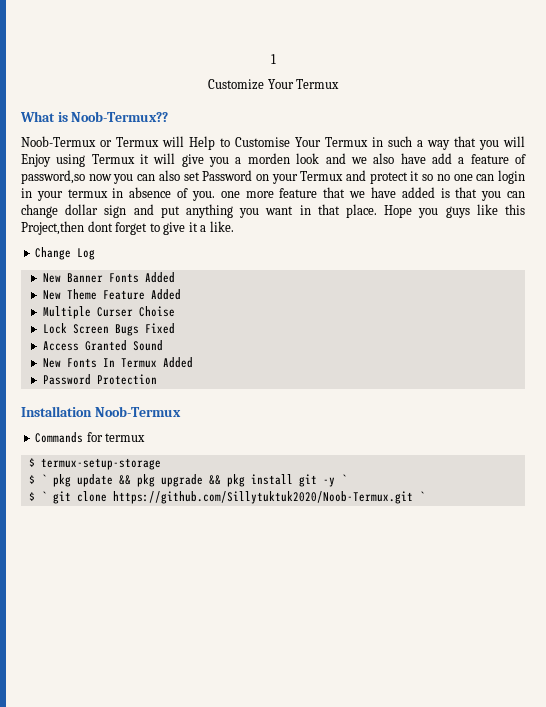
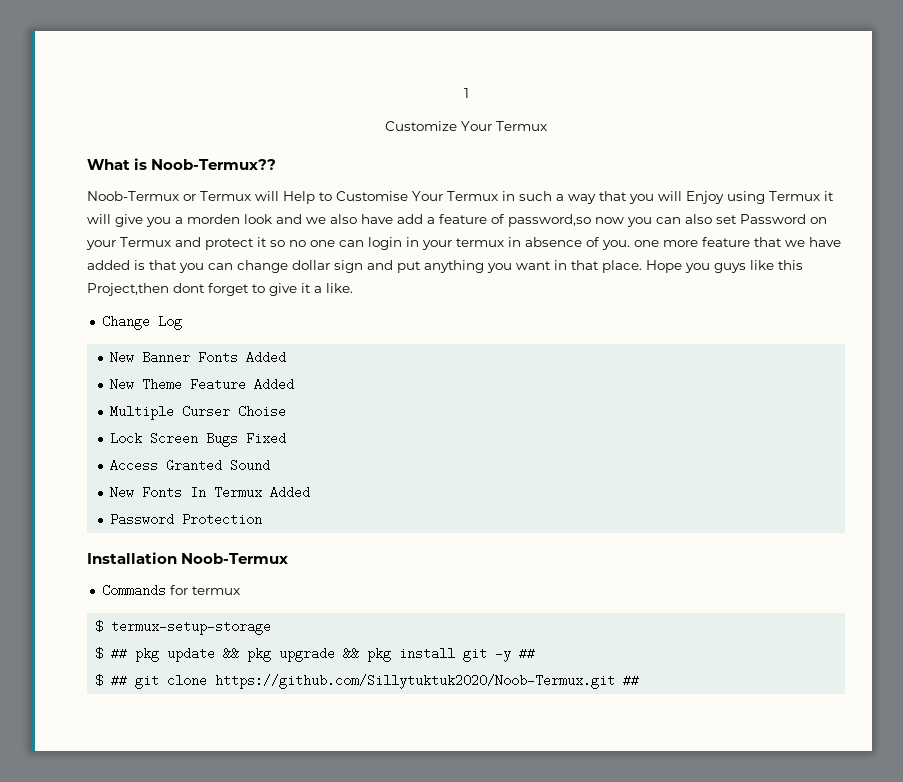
[40,474,47,484] ` -> [111,647,128,660] ##
[340,474,347,484] [28,491,47,501] ` // $ ` -> [519,647,536,660] [95,674,128,687] ## // $ ##
[418,491,425,501] ` -> [623,674,640,687] ##

